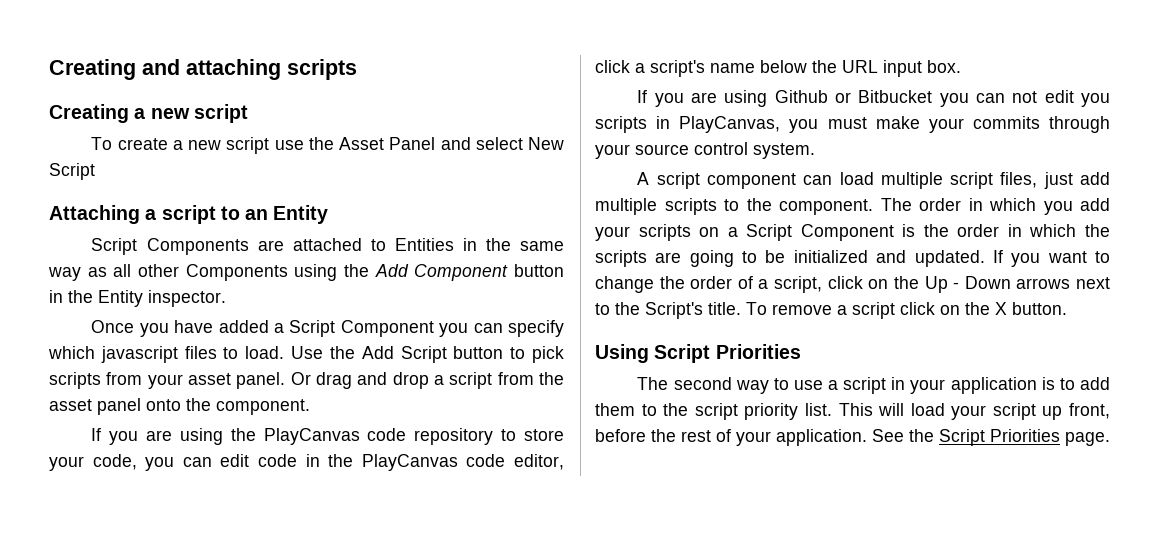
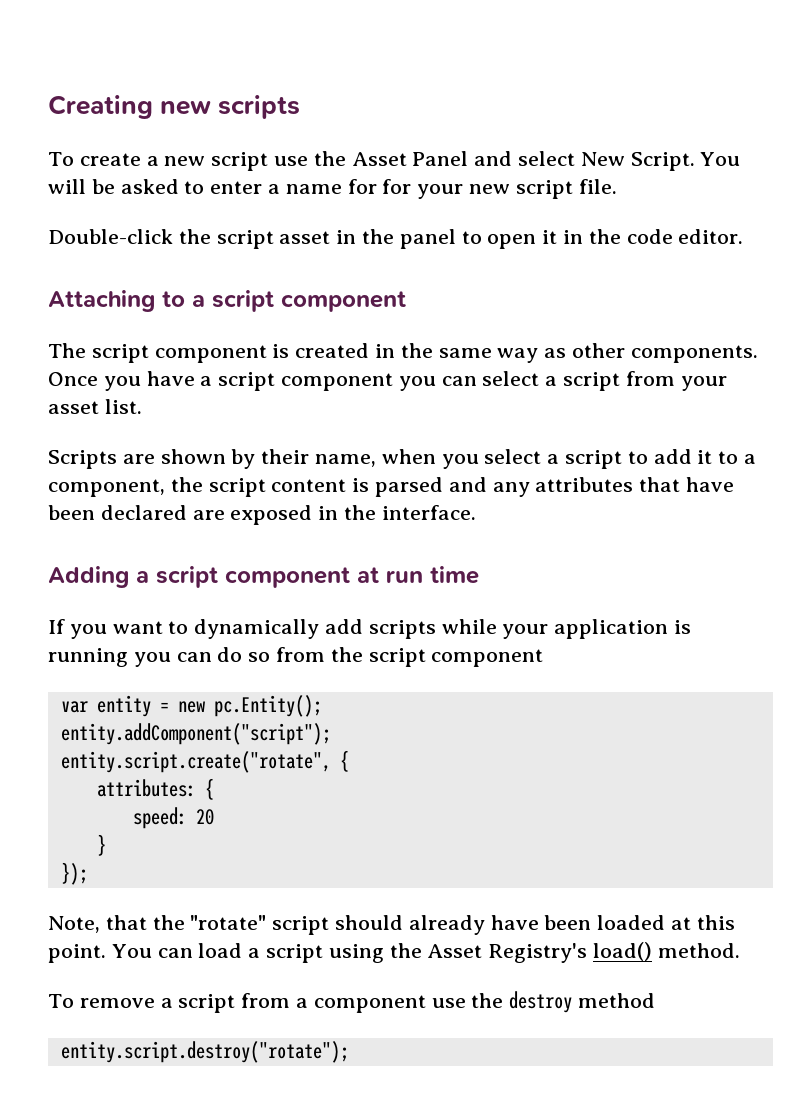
[49,59,357,80] [49,104,248,123] Creating and attaching scripts // Creating a new script -> [48,95,301,119] Creating new scripts
[49,163,95,180] Script -> [630,152,741,171] [48,179,617,199] [48,229,744,249] Script. You will be asked to enter a name for for your new script file. // Double-click the script asset in the panel to open it in the code editor.
[145,205,329,224] [91,238,454,255] a script to an Entity // Script Components are attached to Entities -> [162,290,406,312] [48,343,370,363] to a script component // The script component is created
[113,264,564,281] [49,290,226,307] [91,320,564,337] [48,346,564,363] [49,372,564,389] [49,398,310,415] [91,428,564,445] [49,454,564,471] [595,60,961,77] [637,90,1110,107] [595,116,1110,133] [595,142,815,159] [637,172,1110,189] [595,198,1110,215] [595,224,1110,241] [595,250,1110,267] [595,276,1111,293] [595,302,1067,319] [595,344,801,363] [637,377,1110,394] [595,403,1110,420] [595,429,1110,446] all other Components using the Add Component button in the Entity inspector. // Once you have added a Script Component you can specify which javascript files to load. Use the Add Script button to pick scripts from your asset panel. Or drag and drop a script from the asset panel onto the component. // If you are using the PlayCanvas code repository to store your code, you can edit code in the PlayCanvas code editor, click a script's name below the URL input box. // If you are using Github or Bitbucket you can not edit you scripts in PlayCanvas, you must make your commits through your source control system. // A script component can load multiple script files, just add multiple scripts to the component. The order in which you add your scripts on a Script Component is the order in which the scripts are going to be initialized and updated. If you want to change the order of a script, click on the Up - Down arrows next to the Script's title. To remove a script click on the X button. // Using Script Priorities // The second way to use a script in your application is to add them to the script priority list. This will load your script up front, before the rest of your application. See the Script Priorities page. -> [572,343,758,363] [48,371,727,391] [48,399,142,414] [48,449,757,469] [48,477,735,497] [48,505,476,525] [48,566,479,588] [48,619,692,639] [48,647,544,667] [60,695,322,717] [60,723,331,745] [60,750,349,773] [96,778,214,800] [132,807,214,829] [96,834,106,856] [60,862,88,885] [48,915,735,935] [48,942,740,963] [48,991,656,1013] [60,1041,349,1063] other components. Once you have a script component you can select a script from your asset list. // Scripts are shown by their name, when you select a script to add it to a component, the script content is parsed and any attributes that have been declared are exposed in the interface. // Adding a script component at run time // If you want to dynamically add scripts while your application is running you can do so from the script component // var entity = new pc.Entity(); // entity.addComponent("script"); // entity.script.create("rotate", { // attributes: { // speed: 20 // } // }); // Note, that the "rotate" script should already have been loaded at this point. You can load a script using the Asset Registry's load() method. // To remove a script from a component use the destroy method // entity.script.destroy("rotate");

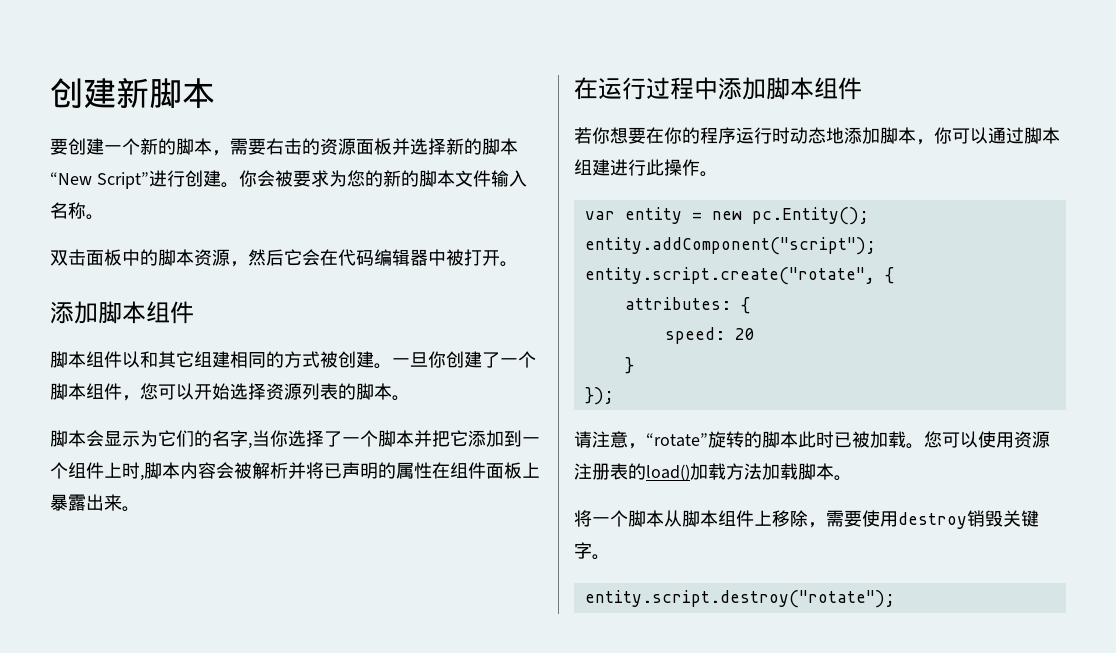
[48,95,301,119] [48,151,741,171] [48,179,617,199] [48,229,744,249] [48,290,406,312] [48,343,758,363] [48,371,727,391] [48,399,142,414] [48,449,757,469] [48,477,735,497] [48,505,476,525] [48,566,479,588] [48,619,692,639] [48,647,544,667] Creating new scripts // To create a new script use the Asset Panel and select New Script. You will be asked to enter a name for for your new script file. // Double-click the script asset in the panel to open it in the code editor. // Attaching to a script component // The script component is created in the same way as other components. Once you have a script component you can select a script from your asset list. // Scripts are shown by their name, when you select a script to add it to a component, the script content is parsed and any attributes that have been declared are exposed in the interface. // Adding a script component at run time // If you want to dynamically add scripts while your application is running you can do so from the script component -> [50,78,215,109] [50,138,518,156] [50,170,527,189] [50,202,104,220] [50,249,518,267] [50,301,194,324] [50,351,536,369] [50,383,410,401] [50,430,540,449] [50,462,540,481] [50,494,140,512] [574,77,862,100] [574,127,1060,145] [574,159,718,177] 创建新脚本 // 要创建一个新的脚本，需要右击的资源面板并选择新的脚本“New Script”进行创建。你会被要求为您的新的脚本文件输入名称。 // 双击面板中的脚本资源，然后它会在代码编辑器中被打开。 // 添加脚本组件 // 脚本组件以和其它组建相同的方式被创建。一旦你创建了一个脚本组件，您可以开始选择资源列表的脚本。 // 脚本会显示为它们的名字,当你选择了一个脚本并把它添加到一个组件上时,脚本内容会被解析并将已声明的属性在组件面板上暴露出来。 // 在运行过程中添加脚本组件 // 若你想要在你的程序运行时动态地添加脚本，你可以通过脚本组建进行此操作。
[48,915,735,935] [48,942,740,963] [48,991,656,1013] Note, that the "rotate" script should already have been loaded at this point. You can load a script using the Asset Registry's load() method. // To remove a script from a component use the destroy method -> [574,431,1050,449] [574,463,852,481] [574,510,1039,529] [574,542,610,560] 请注意，“rotate”旋转的脚本此时已被加载。您可以使用资源注册表的load()加载方法加载脚本。 // 将一个脚本从脚本组件上移除，需要使用destroy销毁关键字。

